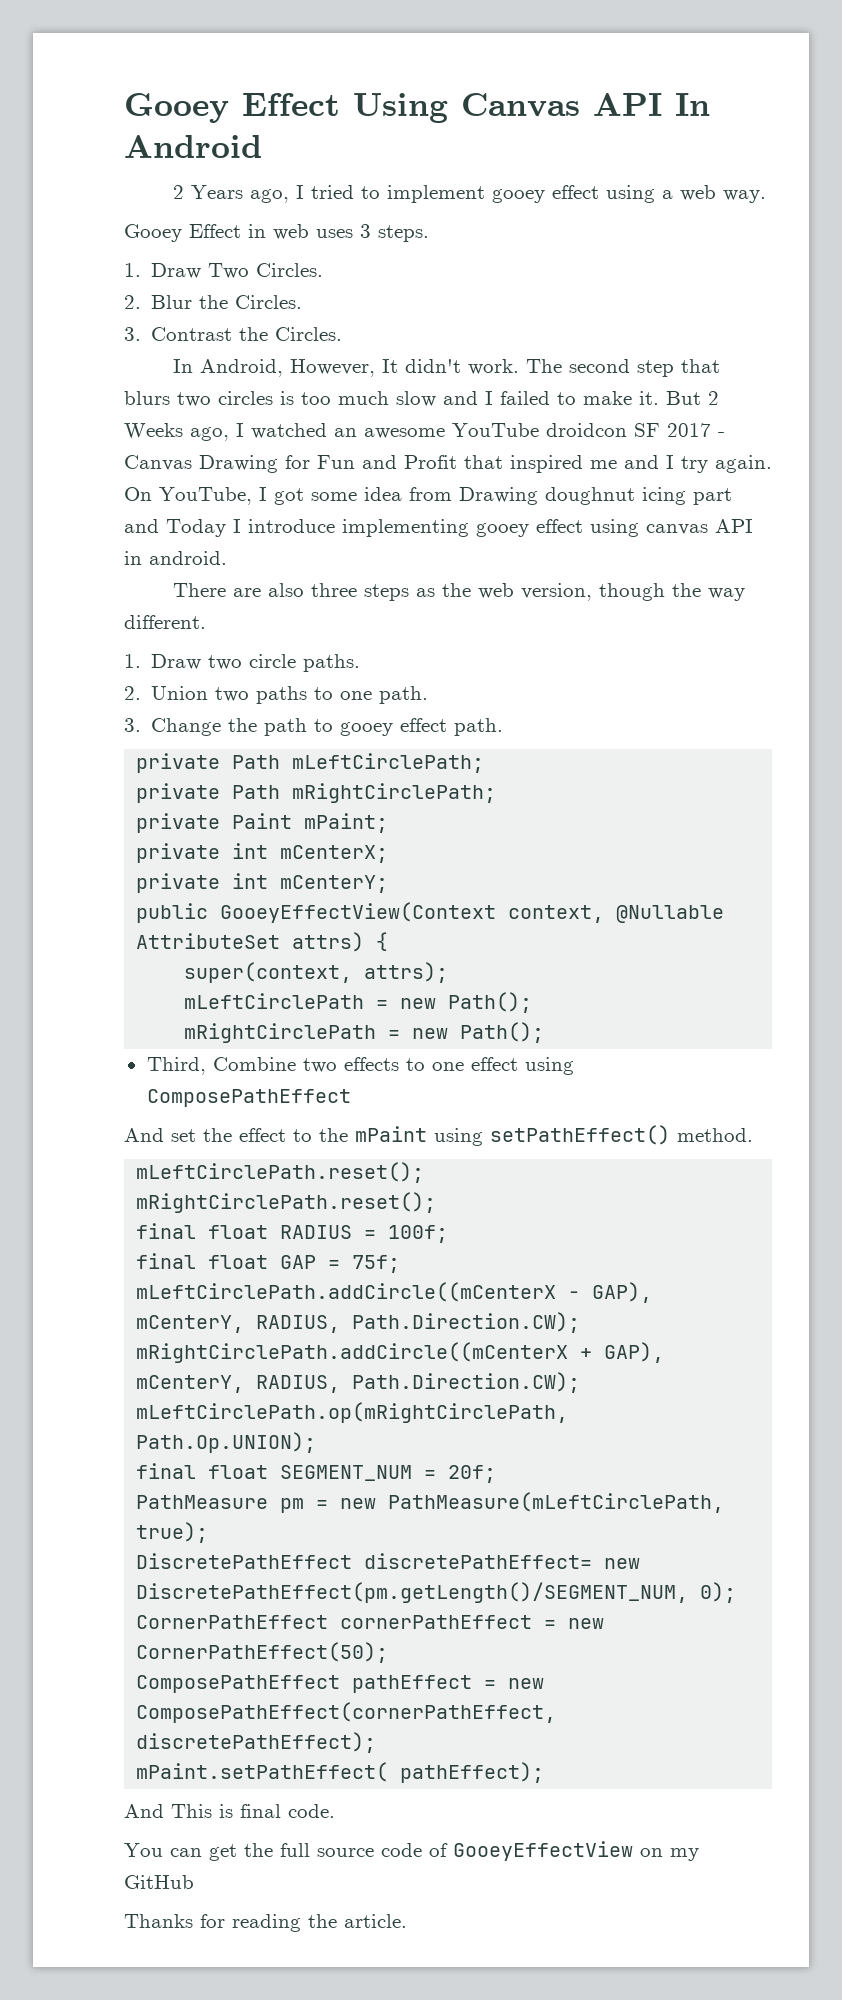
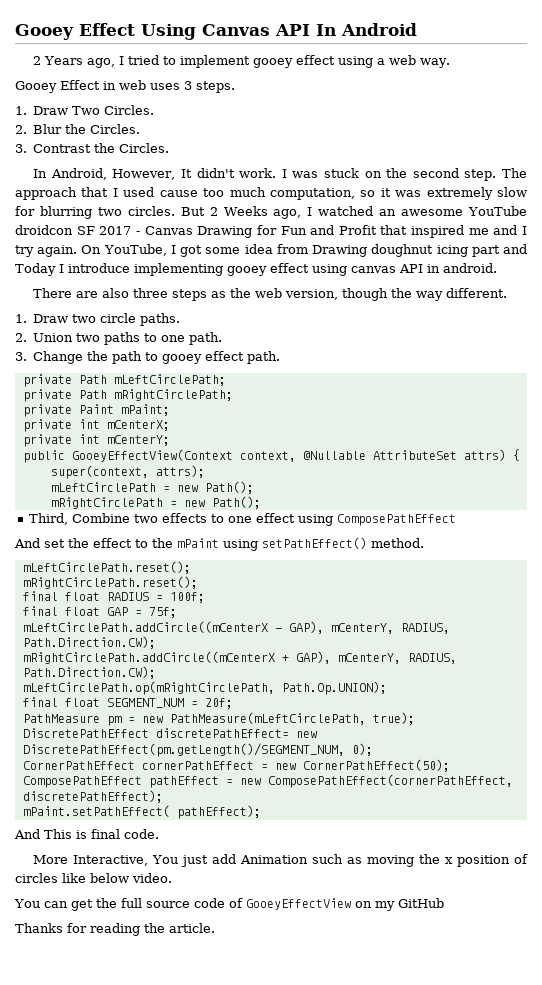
[526,359,721,377] [124,391,659,407] The second step that blurs two circles is too much slow and I failed to make it. -> [281,168,527,181] [15,187,527,200] [15,206,175,219] I was stuck on the second step. The approach that I used cause too much computation, so it was extremely slow for blurring two circles.
(335, 1811) none -> [33,854,528,867] [15,873,172,883] // More Interactive, You just add Animation such as moving the x position of circles like below video.

